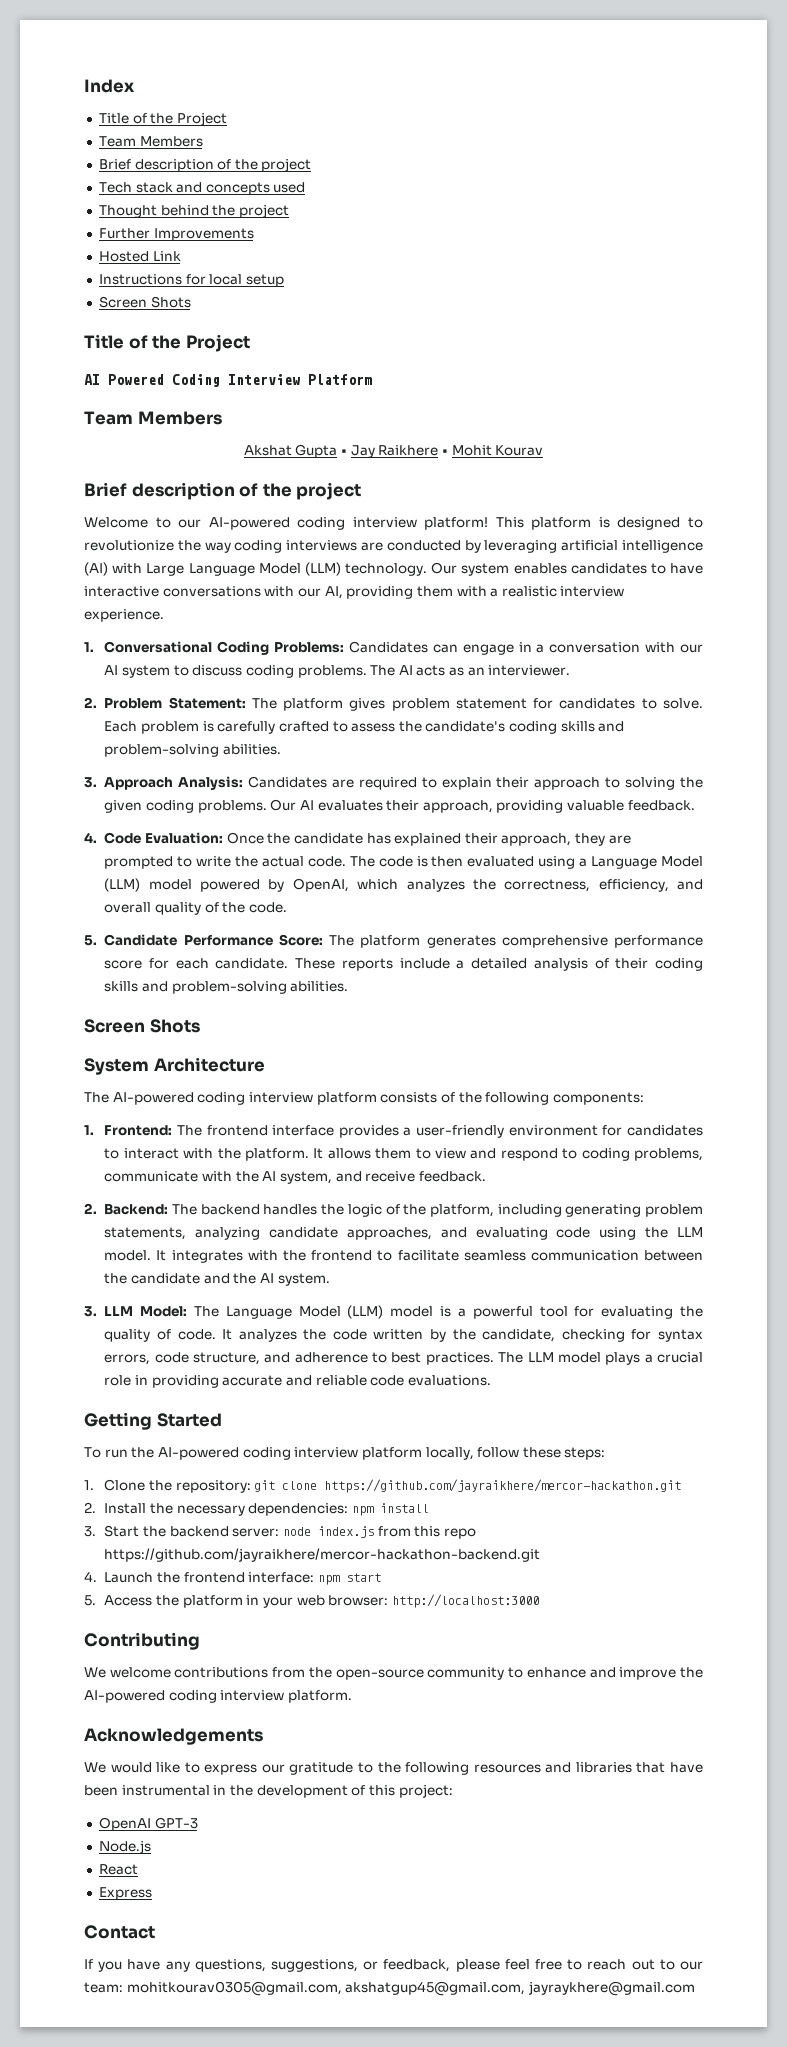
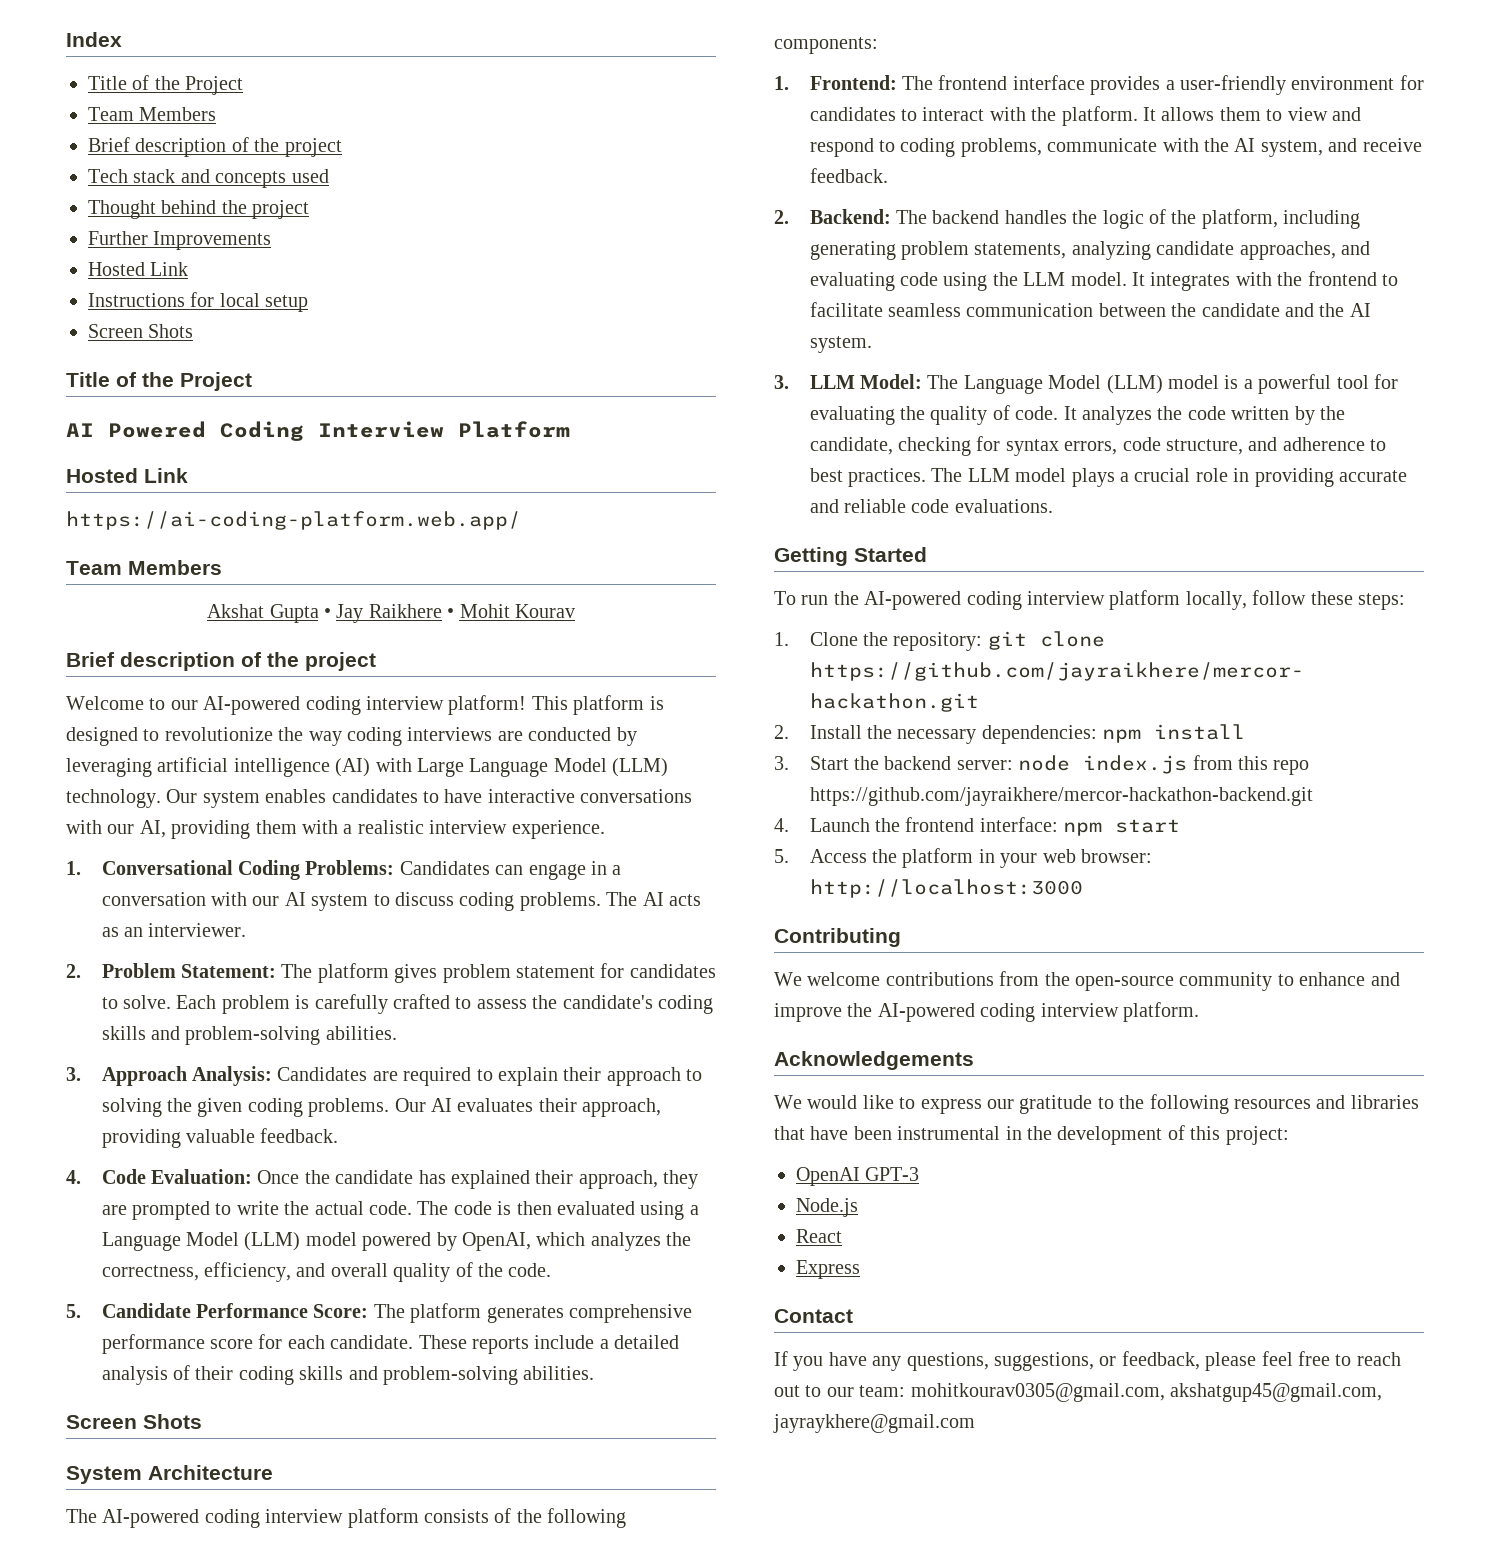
(372, 379) none -> [66,468,188,483] [66,511,521,530] // Hosted Link // https://ai-coding-platform.web.app/

